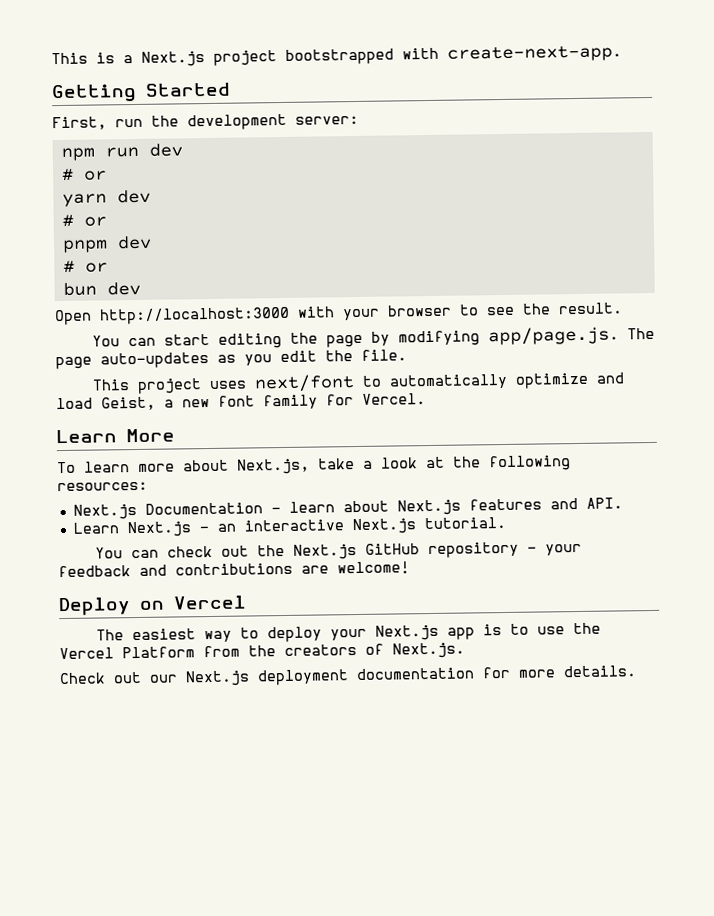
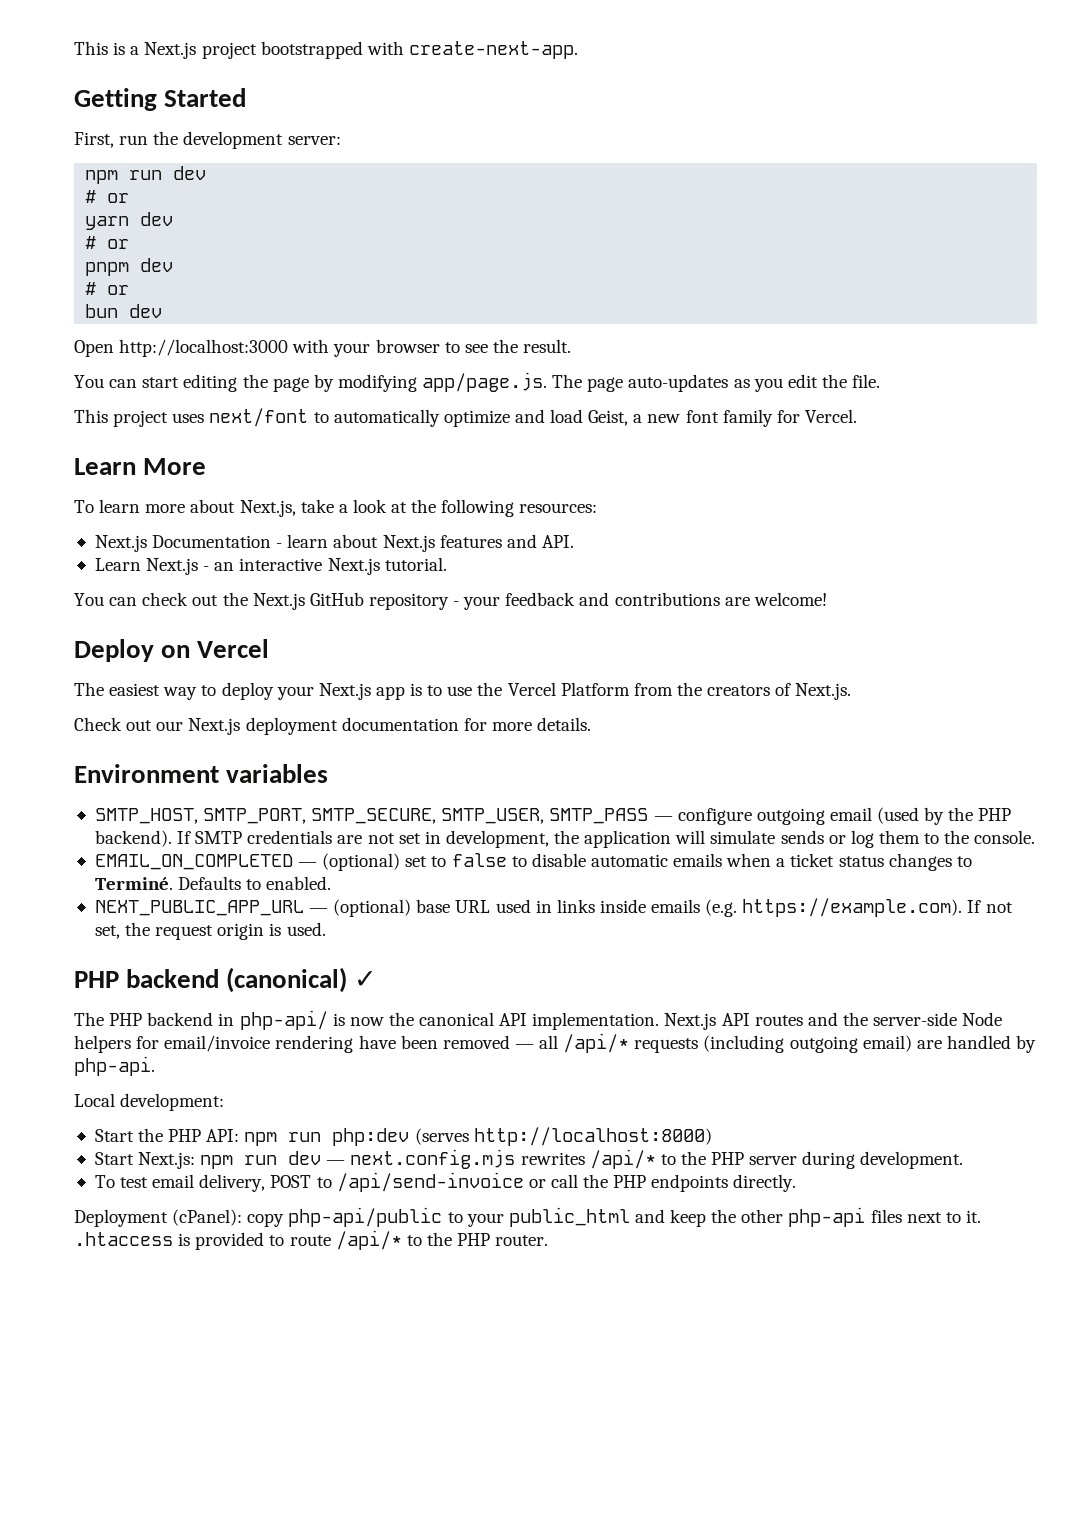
(636, 671) none -> [74,764,329,783] [94,807,1012,825] [94,830,1036,848] [94,853,972,871] [94,876,332,890] [94,898,1013,917] [94,922,326,940] [74,967,378,993] [74,1010,1003,1030] [74,1033,1037,1053] [74,1056,155,1076] [74,1093,225,1111] [94,1127,712,1146] [94,1149,964,1169] [94,1172,797,1192] [74,1207,981,1227] [74,1230,549,1250] // Environment variables // SMTP_HOST, SMTP_PORT, SMTP_SECURE, SMTP_USER, SMTP_PASS — configure outgoing email (used by the PHP backend). If SMTP credentials are not set in development, the application will simulate sends or log them to the console. // EMAIL_ON_COMPLETED — (optional) set to false to disable automatic emails when a ticket status changes to Terminé. Defaults to enabled. // NEXT_PUBLIC_APP_URL — (optional) base URL used in links inside emails (e.g. https://example.com). If not set, the request origin is used. // PHP backend (canonical) ✓ // The PHP backend in php-api/ is now the canonical API implementation. Next.js API routes and the server-side Node helpers for email/invoice rendering have been removed — all /api/* requests (including outgoing email) are handled by php-api. // Local development: // Start the PHP API: npm run php:dev (serves http://localhost:8000) // Start Next.js: npm run dev — next.config.mjs rewrites /api/* to the PHP server during development. // To test email delivery, POST to /api/send-invoice or call the PHP endpoints directly. // Deployment (cPanel): copy php-api/public to your public_html and keep the other php-api files next to it. .htaccess is provided to route /api/* to the PHP router.

